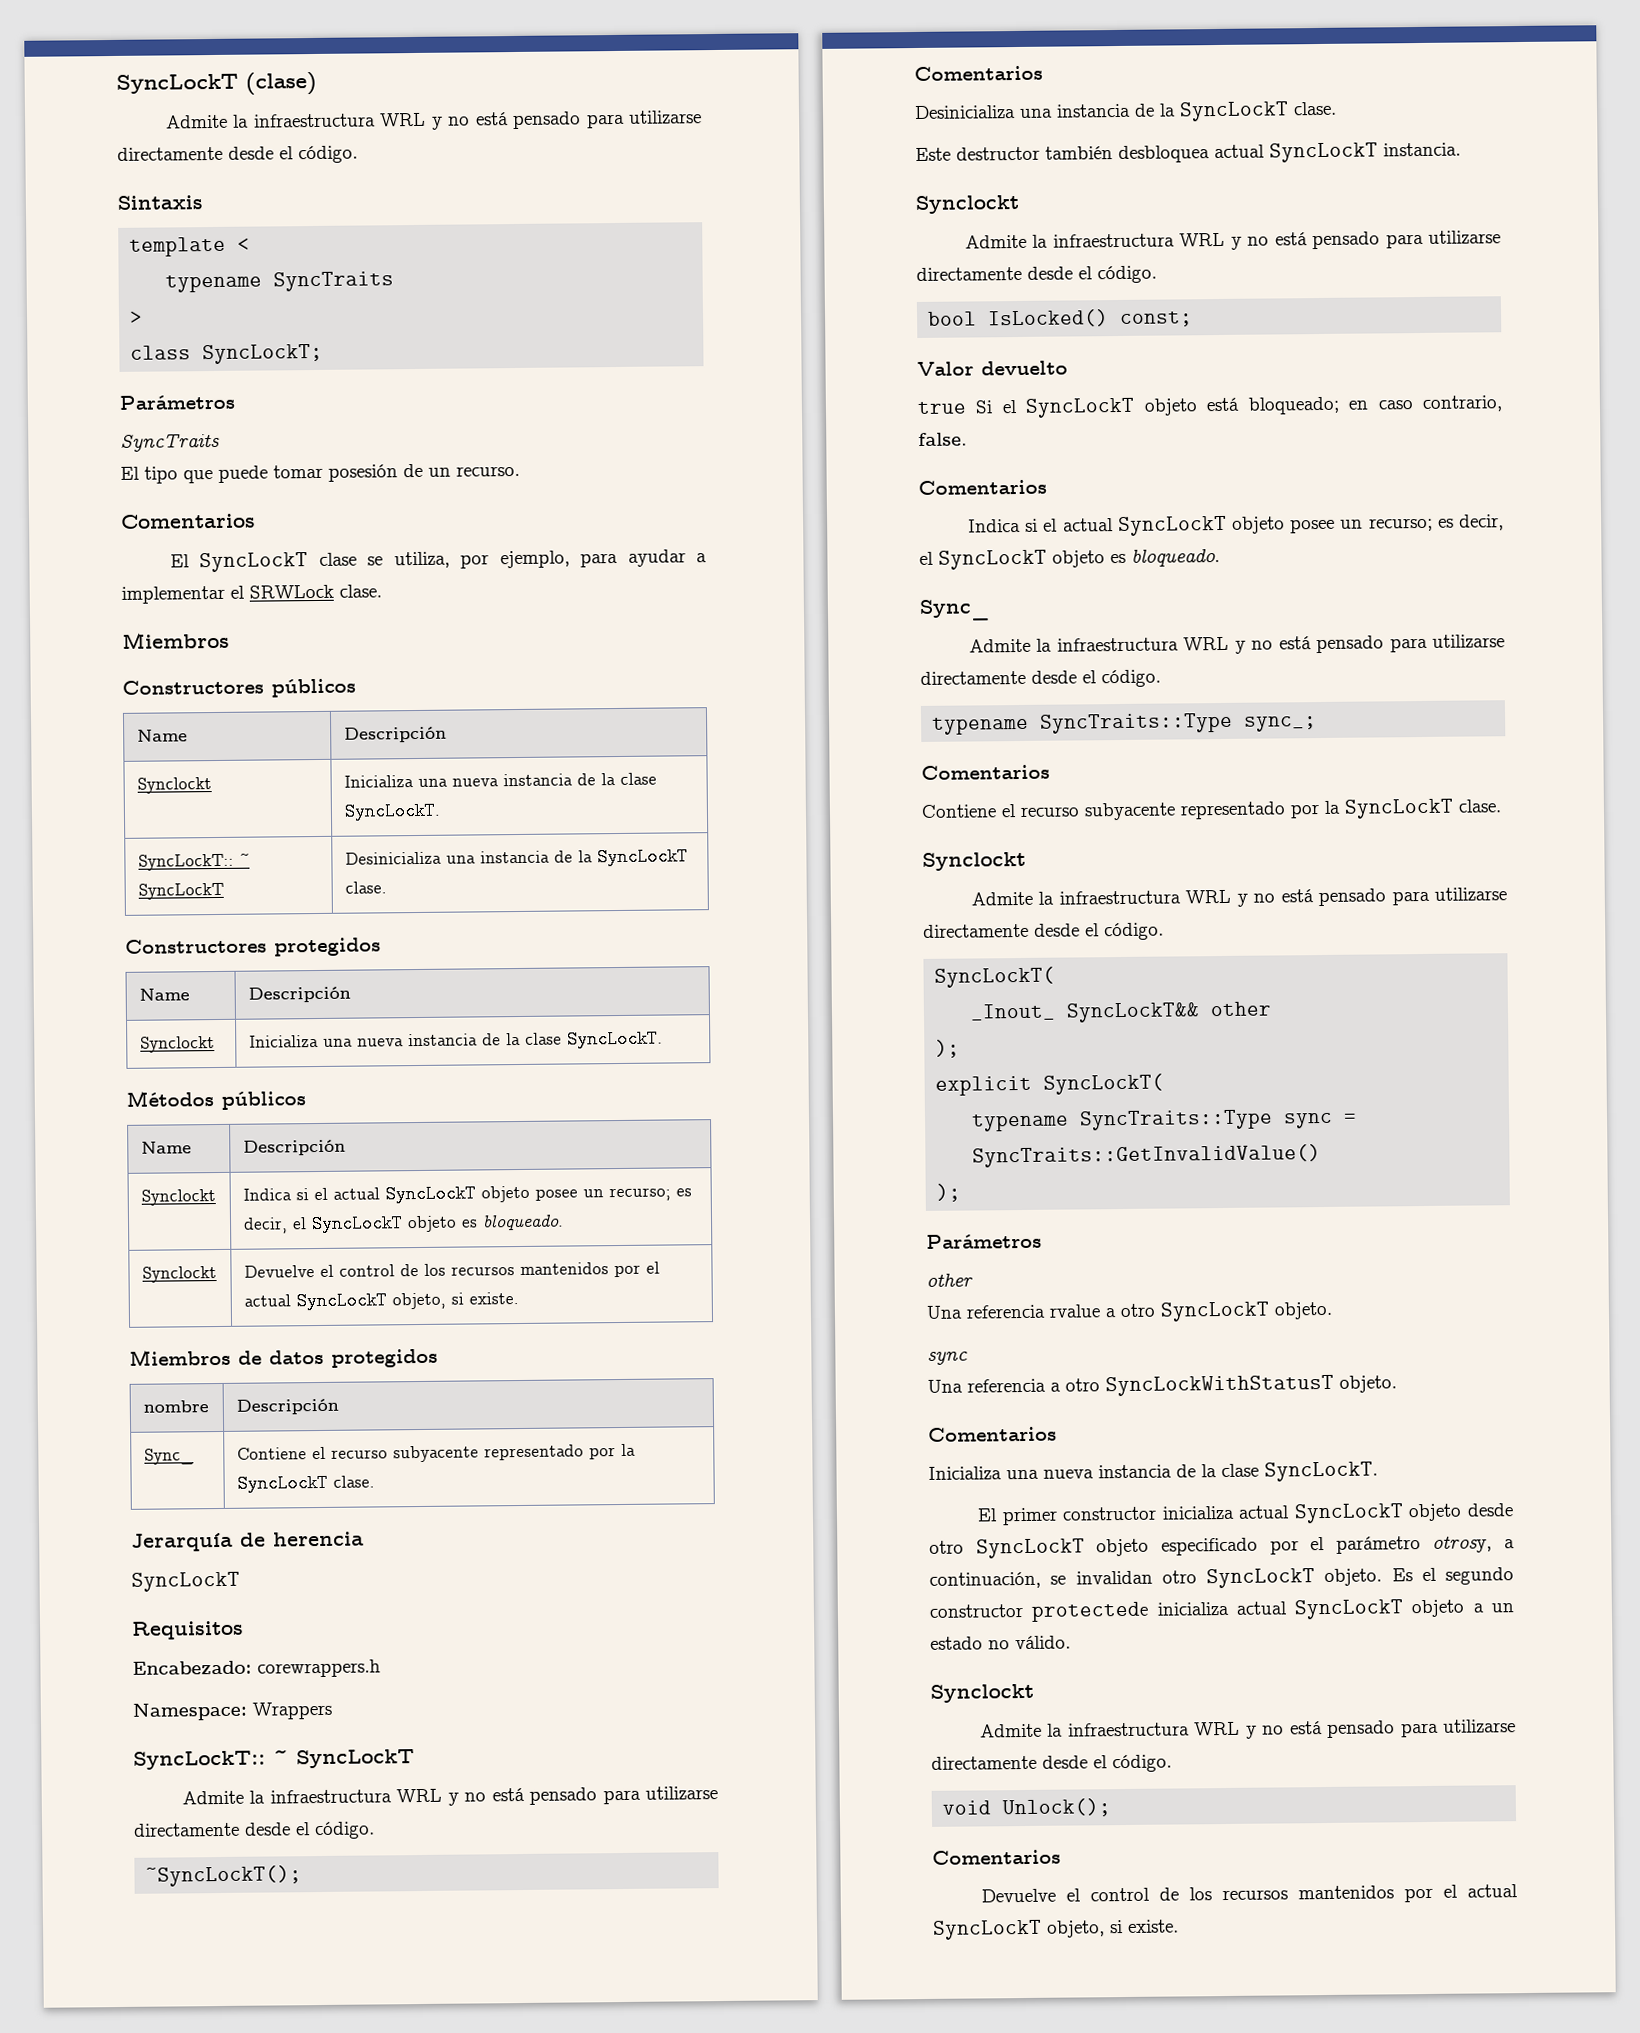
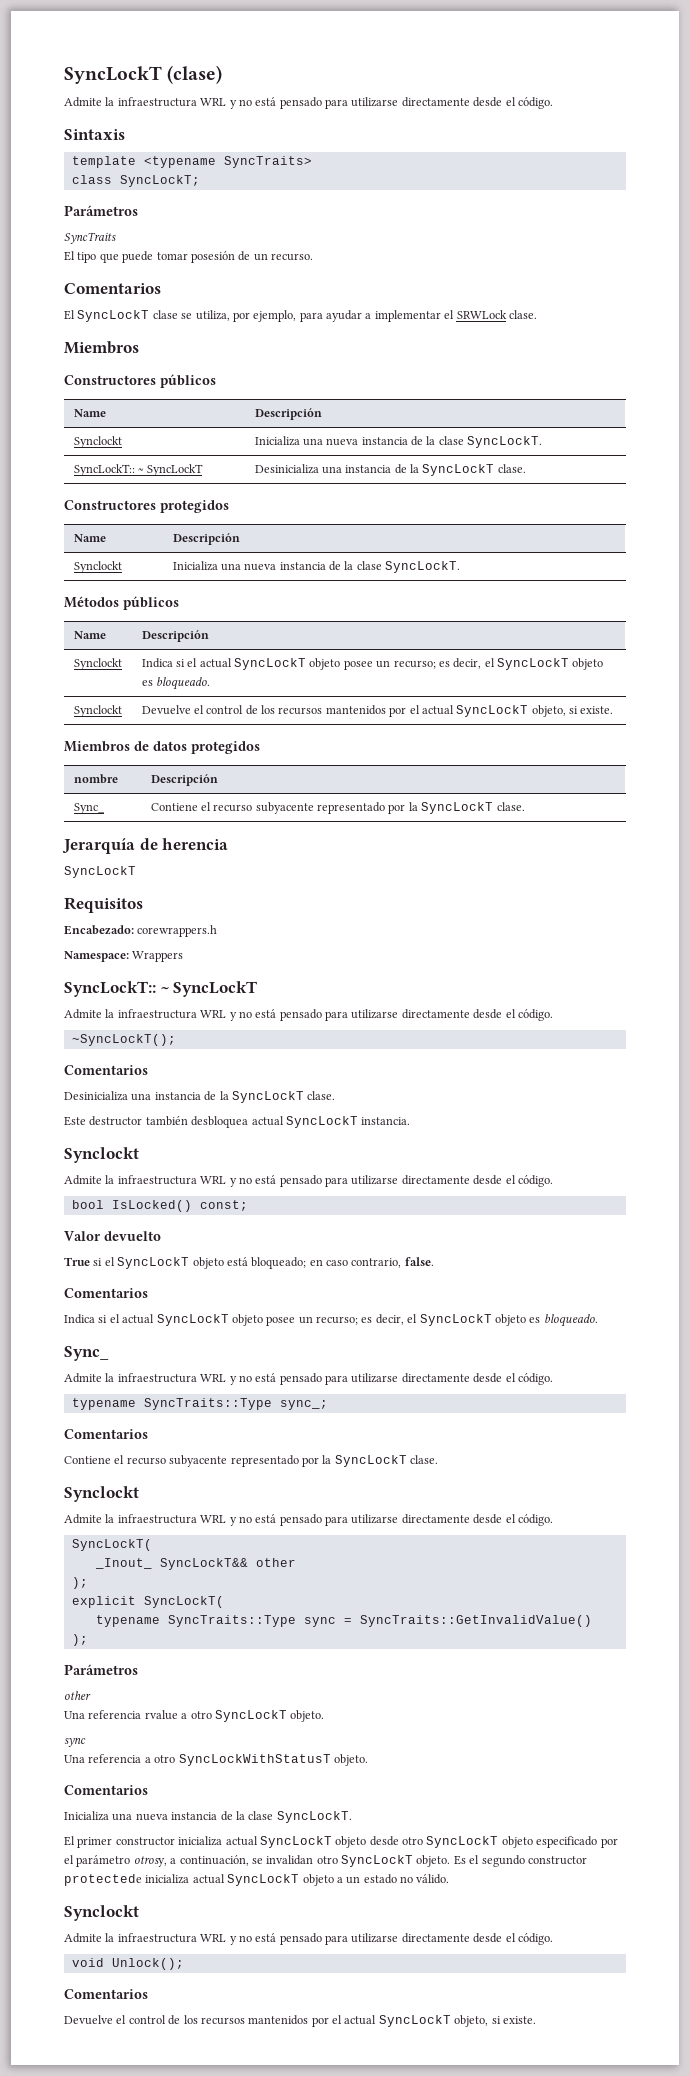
[237,237,251,251] [165,271,395,293] [129,310,144,324] < // typename SyncTraits // > -> [143,156,312,168] <typename SyncTraits>
[917,400,994,414] true Si -> [64,1257,103,1266] True si

